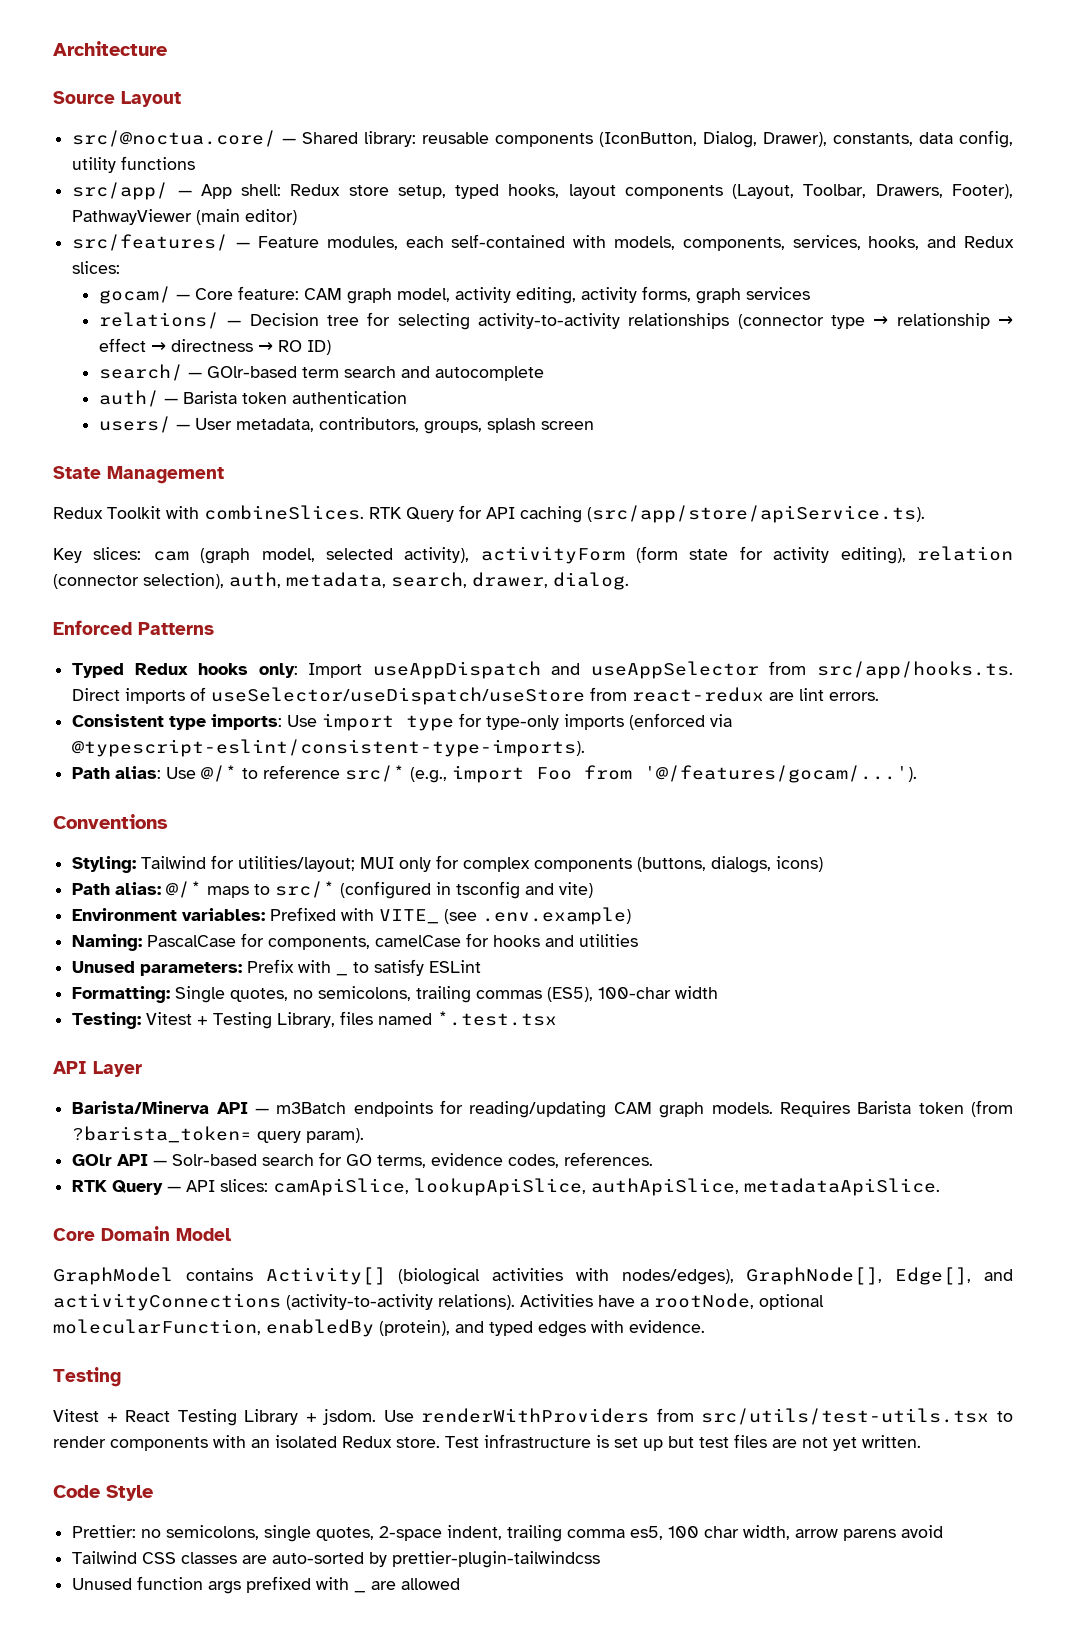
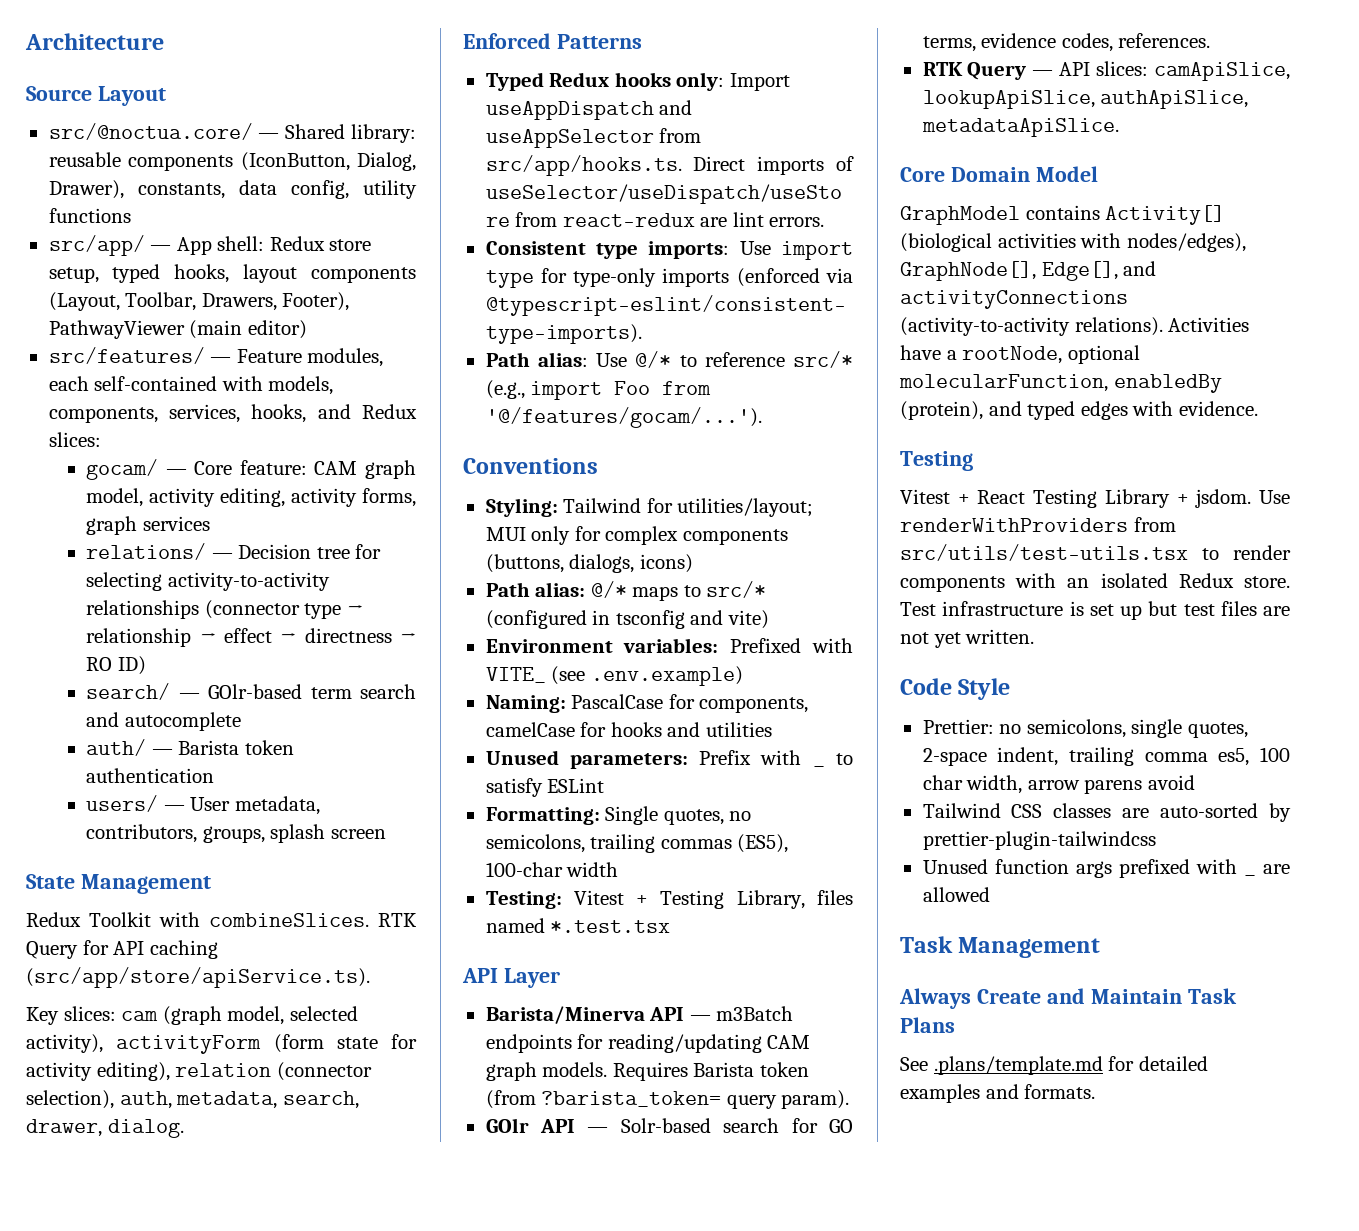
(461, 1584) none -> [900,936,1101,958] [899,988,1237,1009] [900,1017,955,1033] [900,1056,1208,1075] [900,1084,1096,1103] // Task Management // Always Create and Maintain Task Plans // See .plans/template.md for detailed examples and formats.

